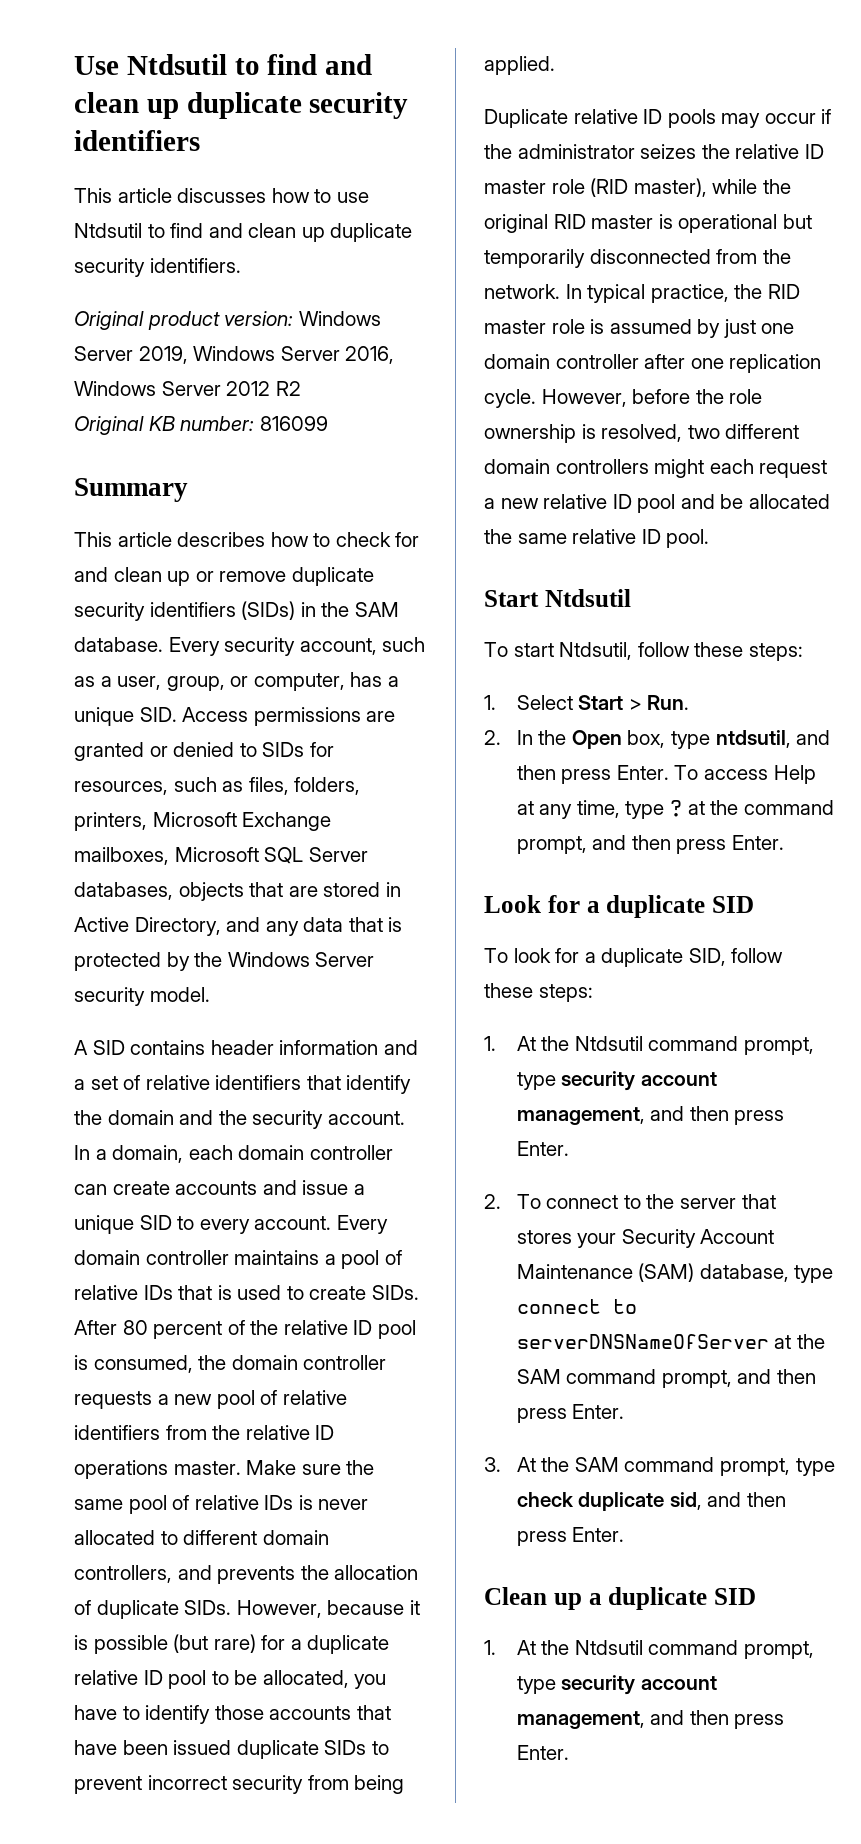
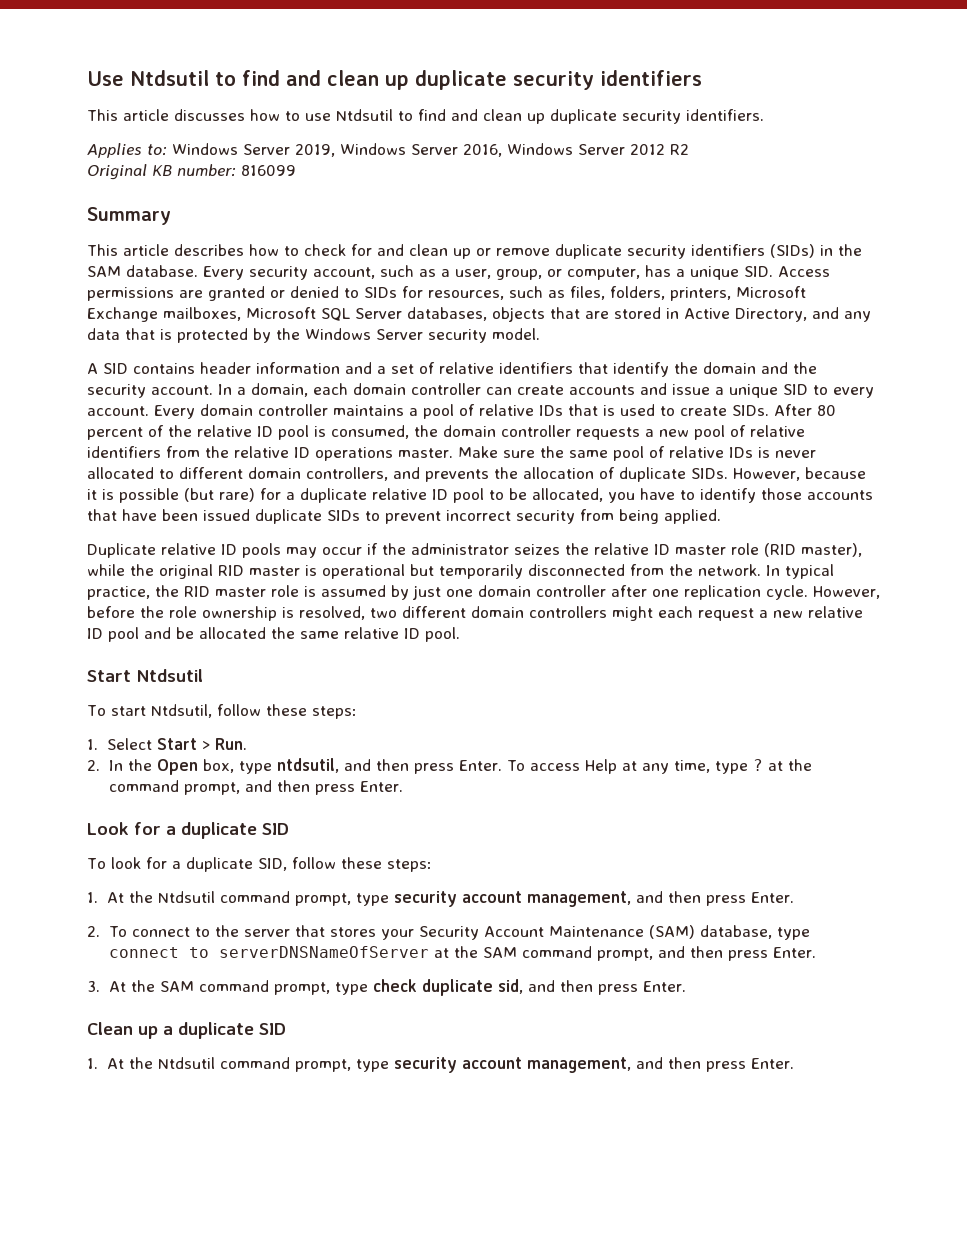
[74,311,294,330] Original product version: -> [87,143,167,158] Applies to:

